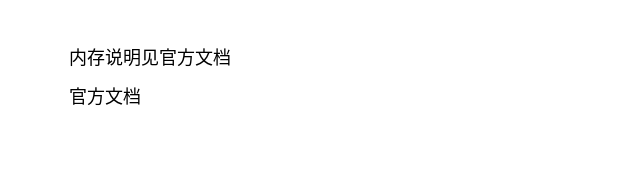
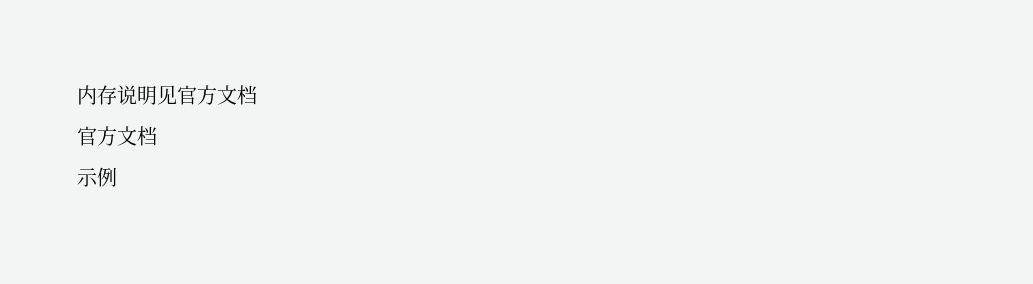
(141, 96) none -> [77,167,117,187] // 示例

